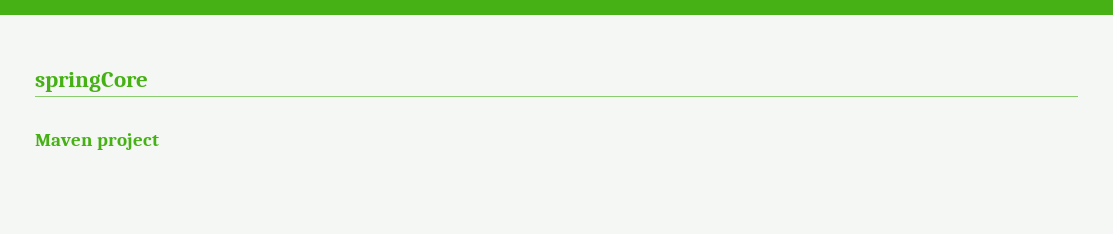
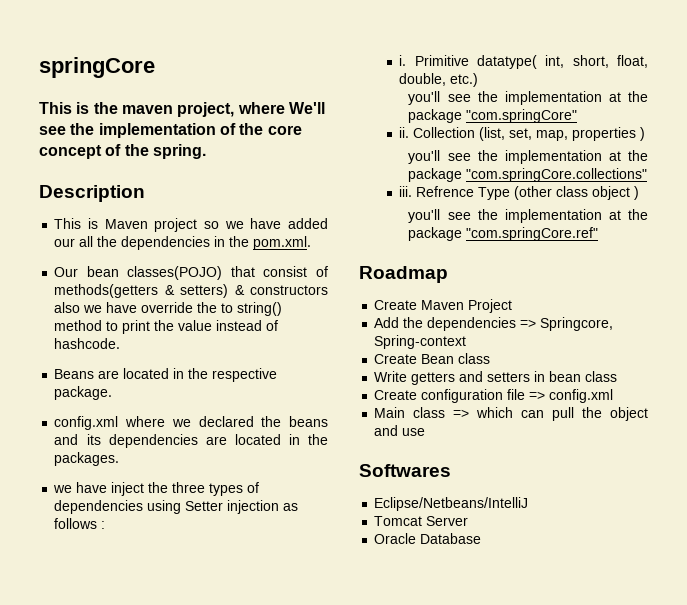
[35,133,160,150] Maven project -> [39,102,325,117] [39,123,302,138] [39,144,206,159] [39,185,145,202] [54,218,329,232] [54,236,312,250] [54,266,328,280] [54,284,328,298] [54,302,283,316] [54,320,279,334] [54,338,121,349] [54,368,278,382] [54,386,113,400] [54,416,328,430] [54,434,328,448] [54,452,120,466] [53,482,260,496] [54,500,299,514] [54,518,106,529] [399,55,648,69] [399,73,479,87] [408,91,648,105] [408,109,578,123] [399,127,646,141] [408,150,648,164] [408,168,648,182] [399,186,640,200] [408,209,648,223] [408,227,599,241] [359,266,448,283] [374,299,513,313] [374,317,614,331] [374,335,467,349] [374,353,491,364] [374,371,618,385] [374,389,614,403] [374,407,648,421] [374,425,426,436] [359,464,451,477] [374,497,529,511] [374,516,469,526] [374,533,482,544] This is the maven project, where We'll see the implementation of the core concept of the spring. // Description // This is Maven project so we have added our all the dependencies in the pom.xml. // Our bean classes(POJO) that consist of methods(getters & setters) & constructors also we have override the to string() method to print the value instead of hashcode. // Beans are located in the respective package. // config.xml where we declared the beans and its dependencies are located in the packages. // we have inject the three types of dependencies using Setter injection as follows : // i. Primitive datatype( int, short, float, double, etc.) // you'll see the implementation at the package "com.springCore" // ii. Collection (list, set, map, properties ) // you'll see the implementation at the package "com.springCore.collections" // iii. Refrence Type (other class object ) // you'll see the implementation at the package "com.springCore.ref" // Roadmap // Create Maven Project // Add the dependencies => Springcore, Spring-context // Create Bean class // Write getters and setters in bean class // Create configuration file => config.xml // Main class => which can pull the object and use // Softwares // Eclipse/Netbeans/IntelliJ // Tomcat Server // Oracle Database

